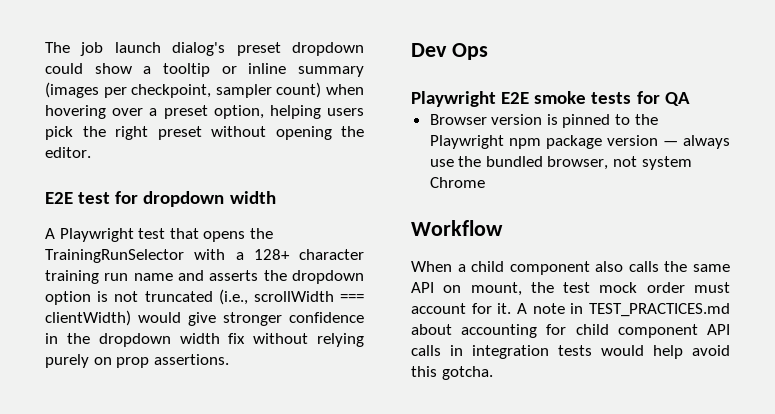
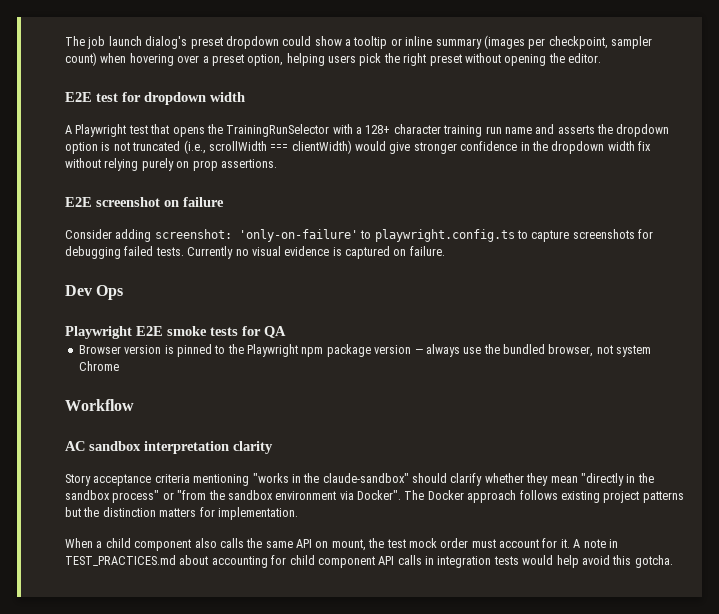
(229, 359) none -> [65,197,224,207] [65,229,653,242] [65,246,445,259] // E2E screenshot on failure // Consider adding screenshot: 'only-on-failure' to playwright.config.ts to capture screenshots for debugging failed tests. Currently no visual evidence is captured on failure.
(503, 228) none -> [65,441,273,454] [65,473,654,486] [65,490,684,503] [65,507,298,520] // AC sandbox interpretation clarity // Story acceptance criteria mentioning "works in the claude-sandbox" should clarify whether they mean "directly in the sandbox process" or "from the sandbox environment via Docker". The Docker approach follows existing project patterns but the distinction matters for implementation.

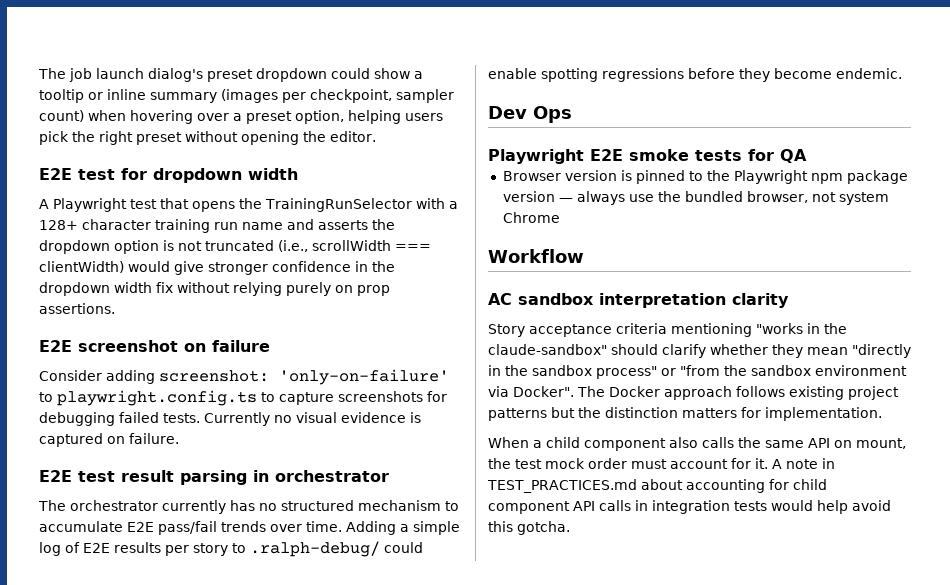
(445, 251) none -> [39,470,389,485] [38,500,459,514] [39,521,460,535] [39,541,423,557] [488,68,902,82] // E2E test result parsing in orchestrator // The orchestrator currently has no structured mechanism to accumulate E2E pass/fail trends over time. Adding a simple log of E2E results per story to .ralph-debug/ could enable spotting regressions before they become endemic.

